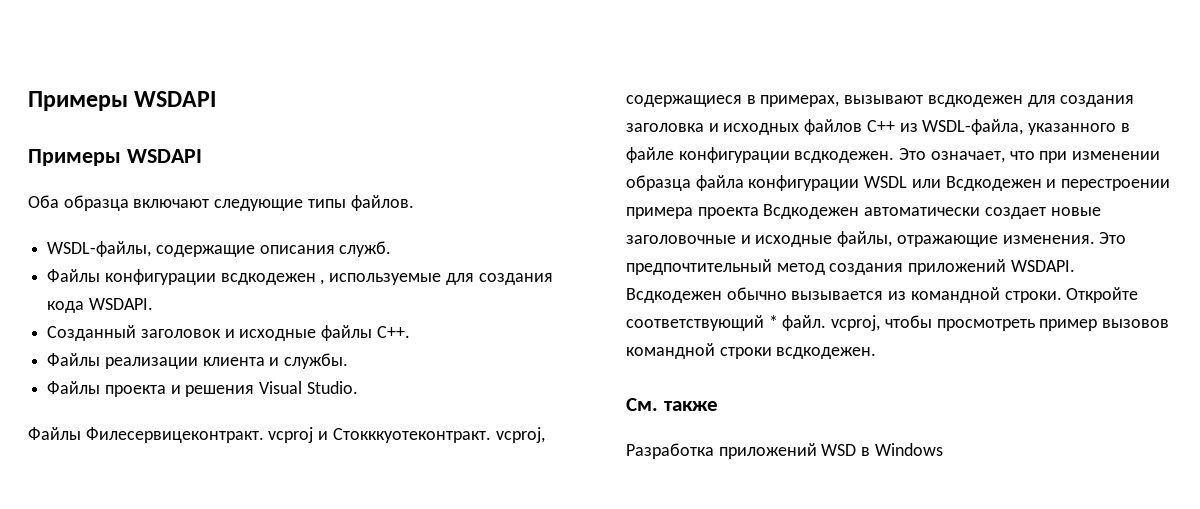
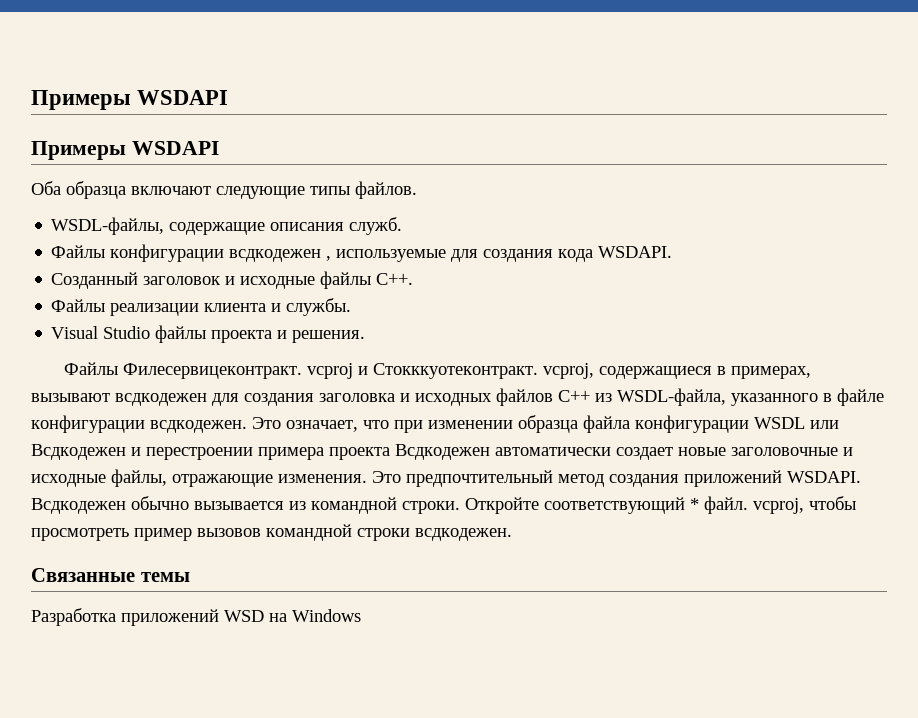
[47,381,358,397] Файлы проекта и решения Visual Studio. -> [51,325,366,343] Visual Studio файлы проекта и решения.
[626,398,718,411] См. также -> [31,568,190,582] Связанные темы
[861,447,871,456] в -> [269,613,287,622] на

